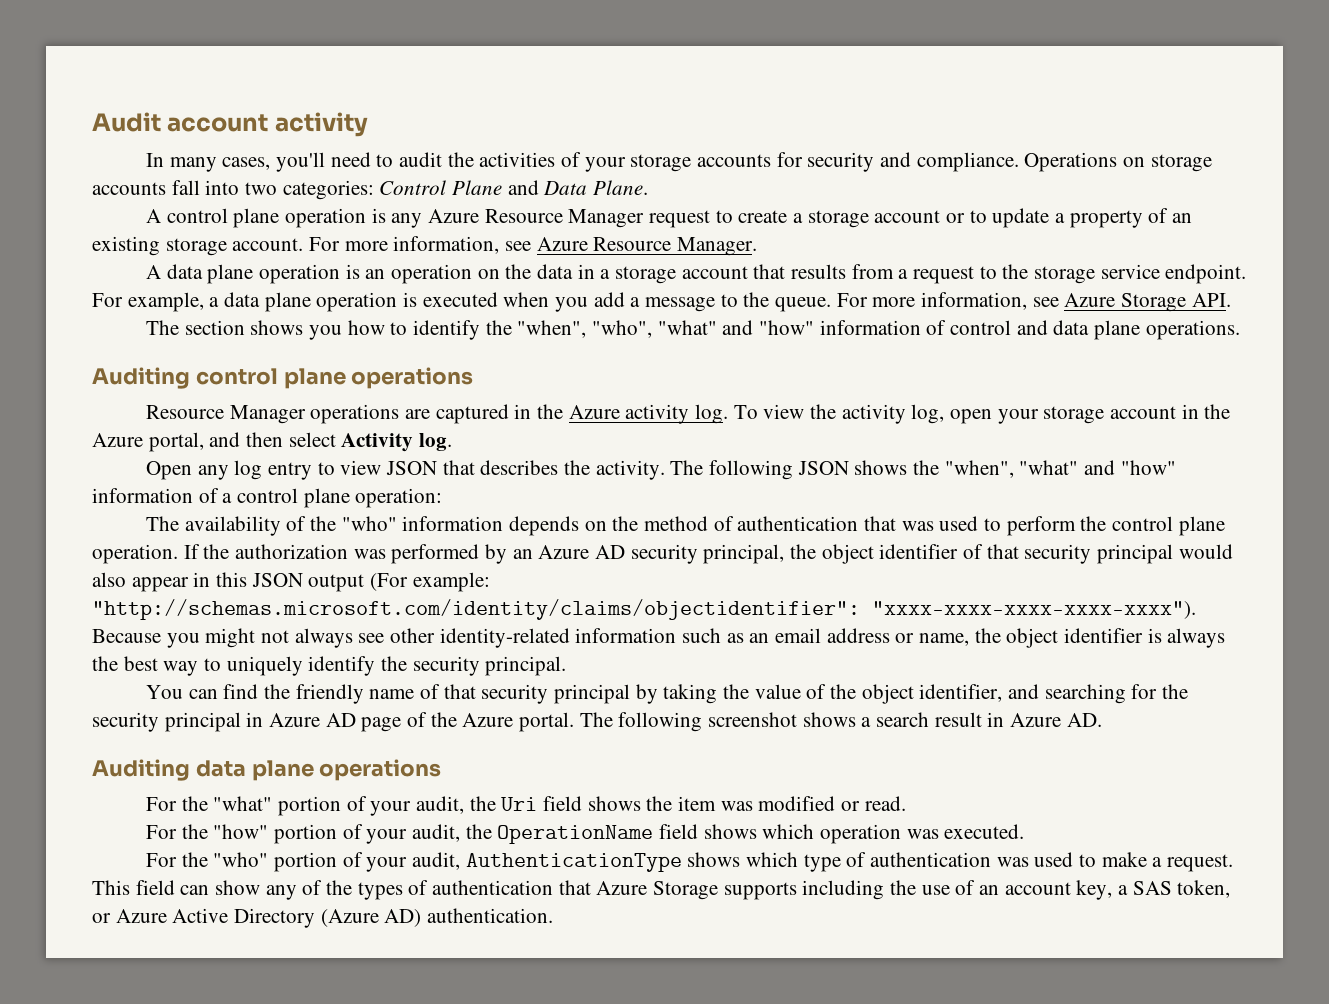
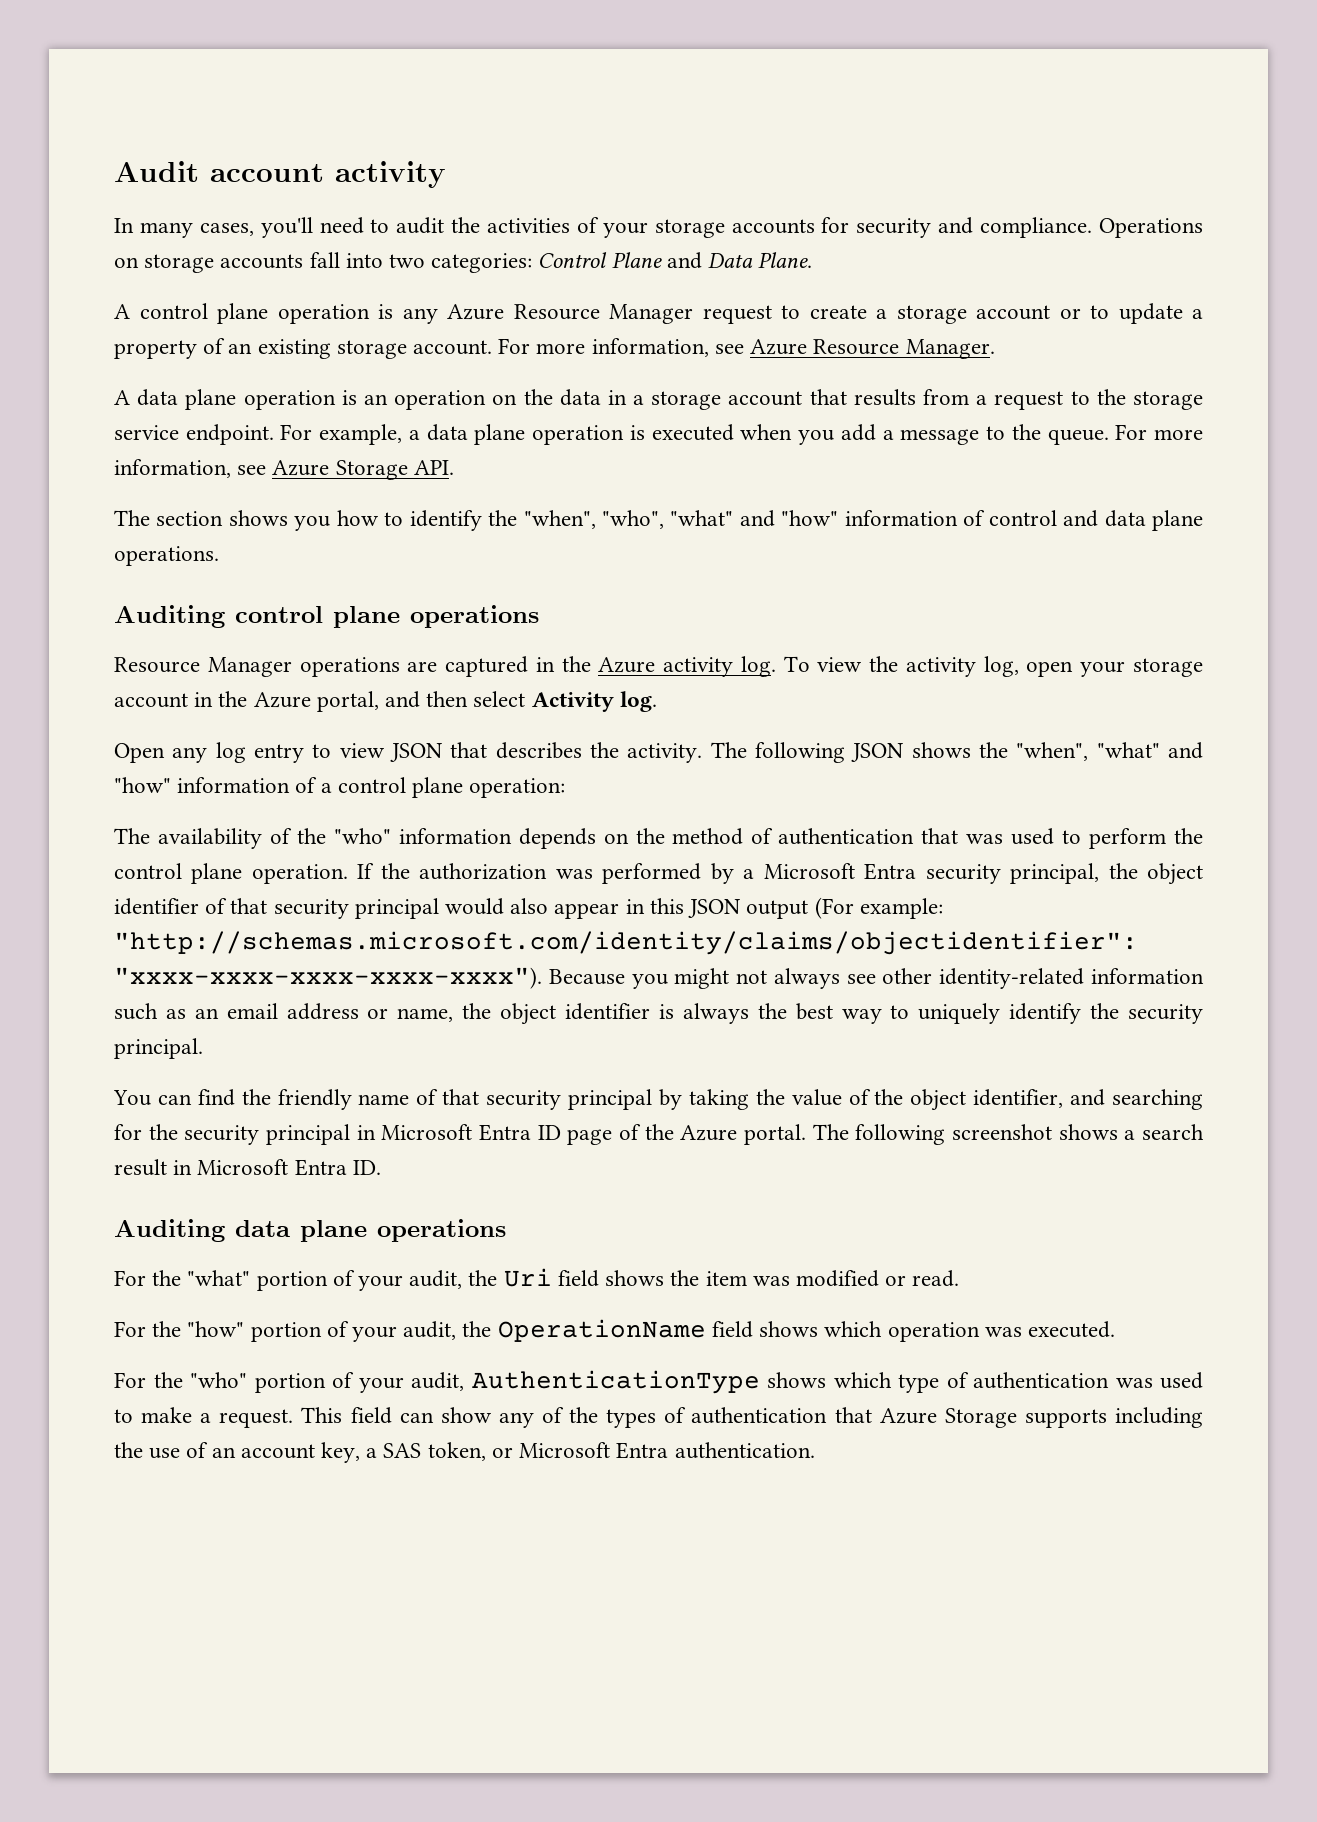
[512,545,626,559] an Azure AD -> [743,863,917,880] a Microsoft Entra
[269,713,356,727] Azure AD -> [381,1124,561,1141] Microsoft Entra ID
[1010,713,1102,727] Azure AD. -> [197,1159,381,1176] Microsoft Entra ID.
[115,908,422,928] Azure Active Directory (Azure AD) -> [519,1442,669,1459] Microsoft Entra

